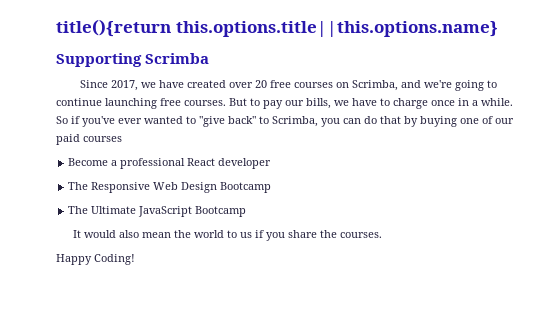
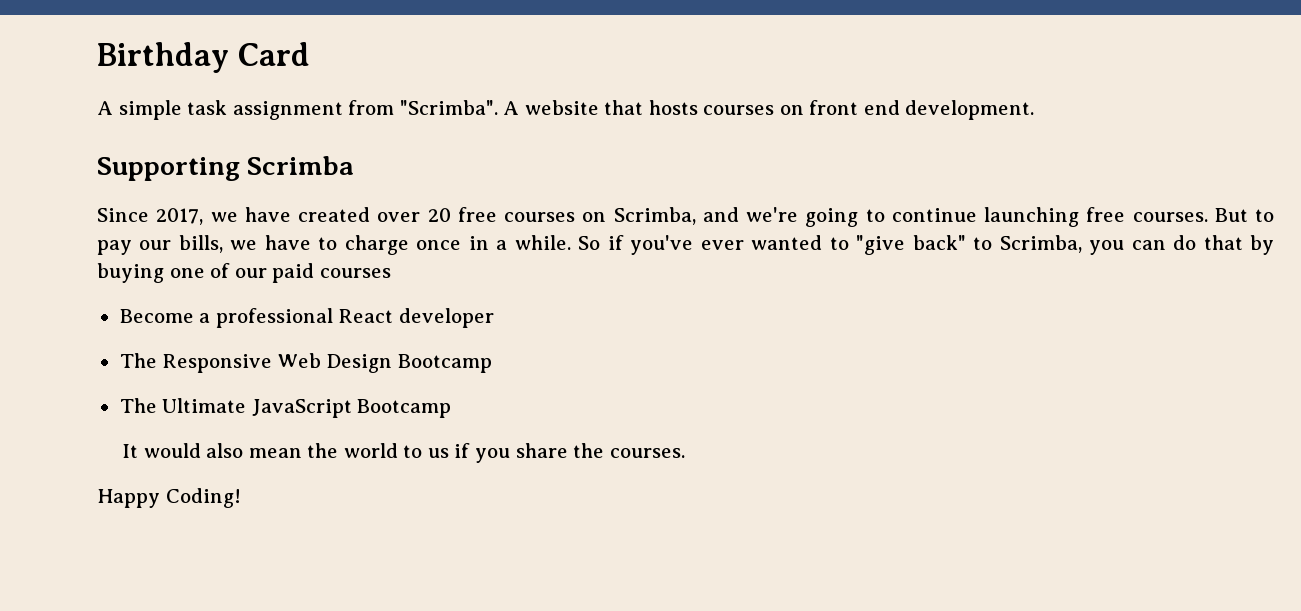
[56,19,498,37] title(){return this.options.title||this.options.name} -> [97,42,310,73] [97,100,1035,120] Birthday Card // A simple task assignment from "Scrimba". A website that hosts courses on front end development.

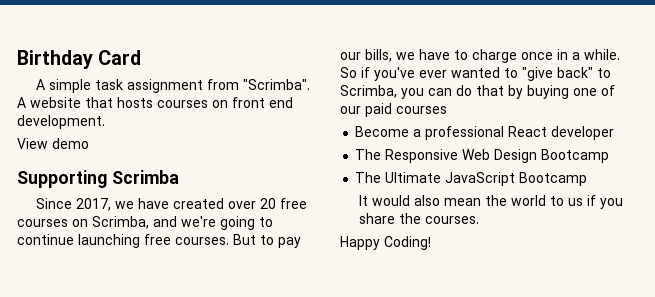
(1035, 110) none -> [17,138,89,149] // View demo

